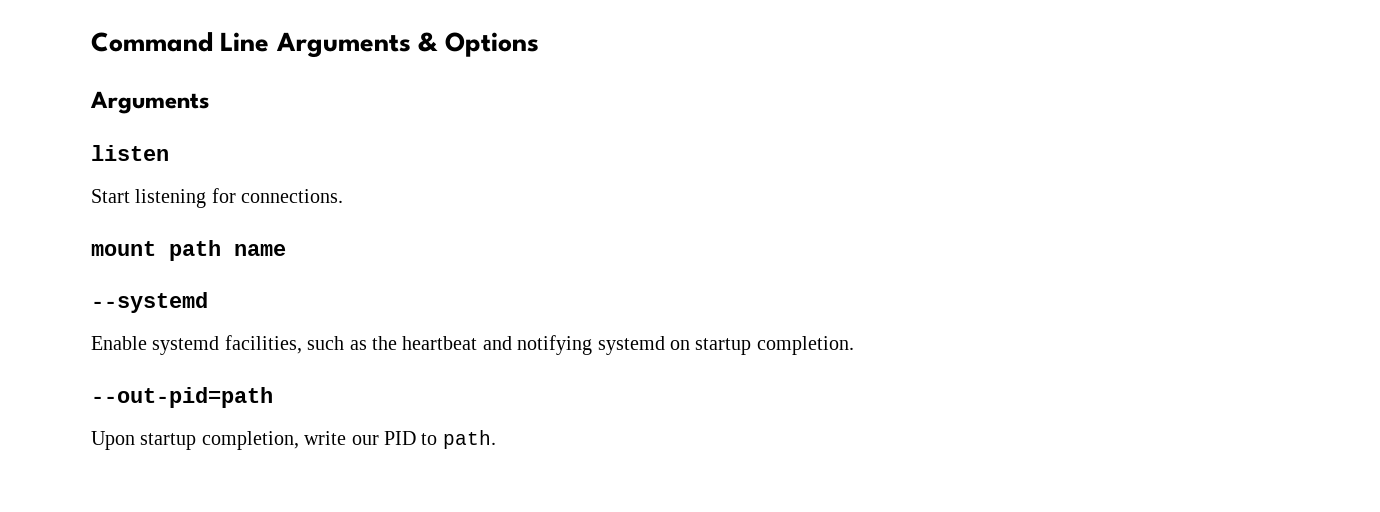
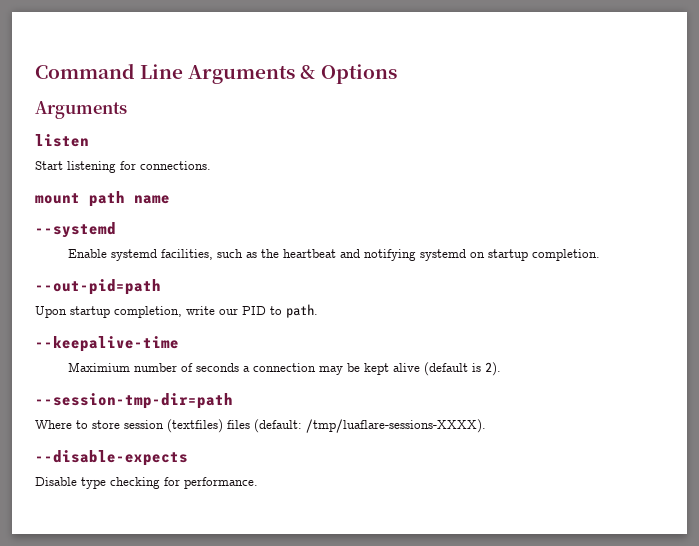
(496, 439) none -> [35,336,179,352] [67,362,501,376] [35,393,233,409] [35,419,486,433] [35,450,188,466] [35,477,258,489] // --keepalive-time // Maximium number of seconds a connection may be kept alive (default is 2). // --session-tmp-dir=path // Where to store session (textfiles) files (default: /tmp/luaflare-sessions-XXXX). // --disable-expects // Disable type checking for performance.

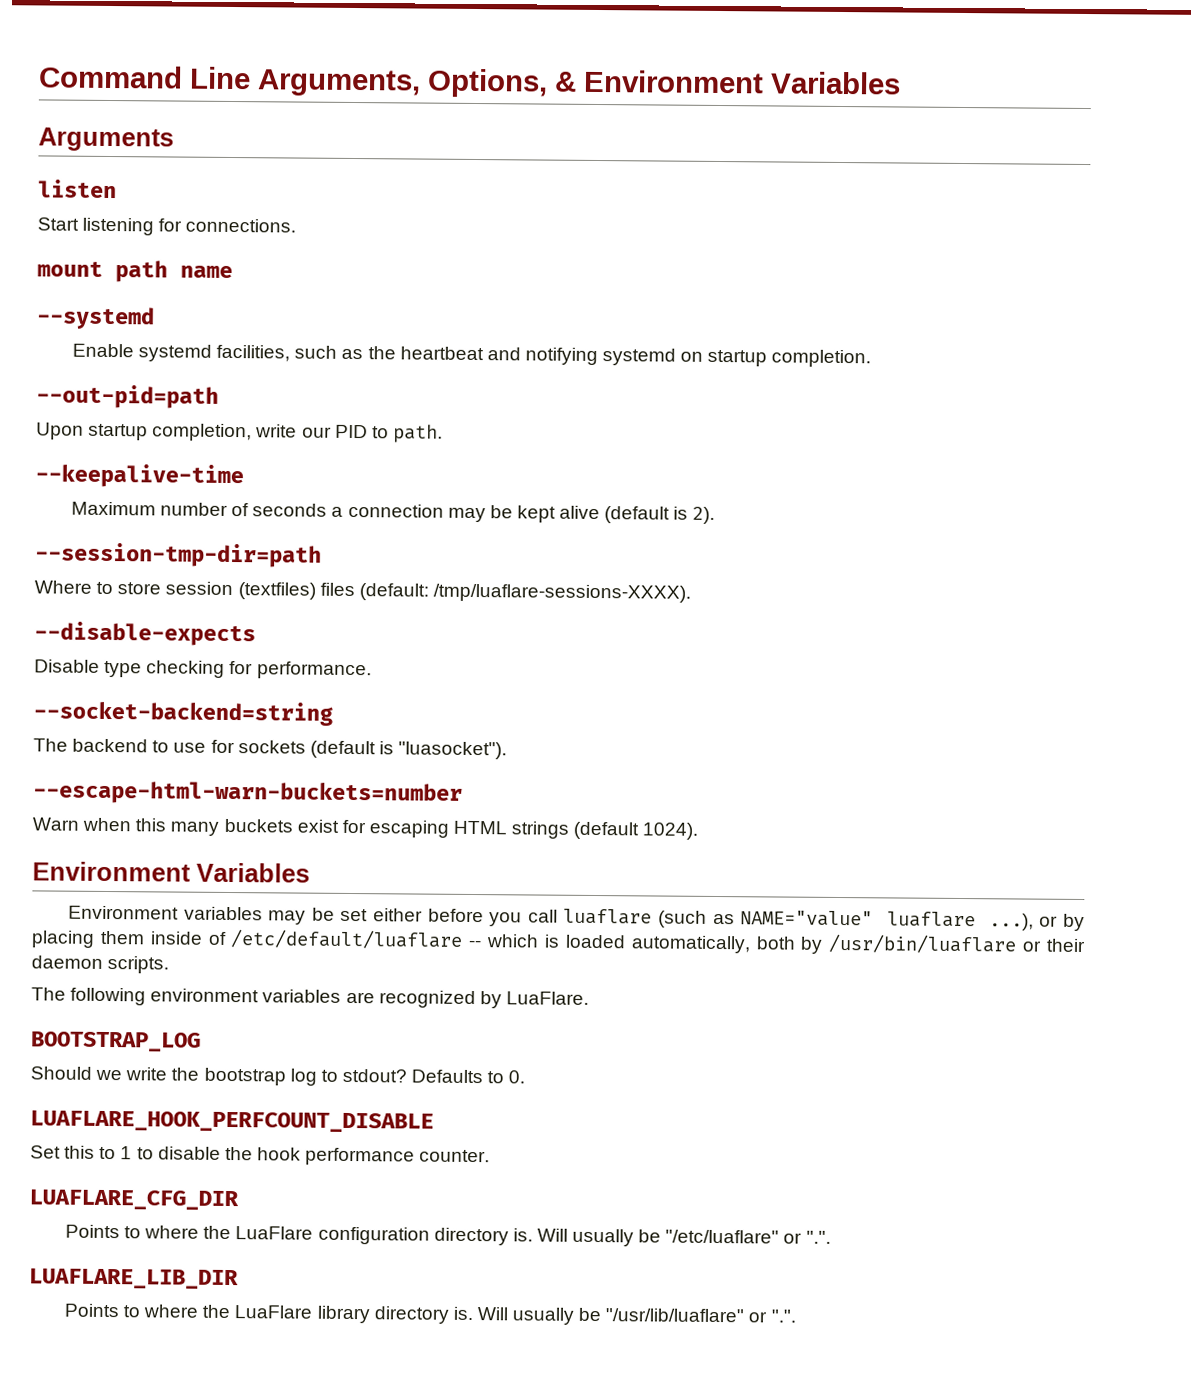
[188,64,397,84] Arguments & Options -> [257,68,901,98] Arguments, Options, & Environment Variables
[67,362,130,372] Maximium -> [70,501,156,516] Maximum
(258, 483) none -> [33,700,333,726] [33,738,508,760] [33,780,463,806] [32,817,699,840] [32,861,310,883] [67,905,1085,932] [31,929,1087,954] [31,955,170,974] [31,987,589,1009] [31,1031,201,1052] [30,1066,526,1086] [30,1110,434,1133] [30,1145,491,1166] [29,1189,239,1211] [64,1224,831,1247] [29,1268,239,1290] [63,1303,796,1325] // --socket-backend=string // The backend to use for sockets (default is "luasocket"). // --escape-html-warn-buckets=number // Warn when this many buckets exist for escaping HTML strings (default 1024). // Environment Variables // Environment variables may be set either before you call luaflare (such as NAME="value" luaflare ...), or by placing them inside of /etc/default/luaflare -- which is loaded automatically, both by /usr/bin/luaflare or their daemon scripts. // The following environment variables are recognized by LuaFlare. // BOOTSTRAP_LOG // Should we write the bootstrap log to stdout? Defaults to 0. // LUAFLARE_HOOK_PERFCOUNT_DISABLE // Set this to 1 to disable the hook performance counter. // LUAFLARE_CFG_DIR // Points to where the LuaFlare configuration directory is. Will usually be "/etc/luaflare" or ".". // LUAFLARE_LIB_DIR // Points to where the LuaFlare library directory is. Will usually be "/usr/lib/luaflare" or ".".

